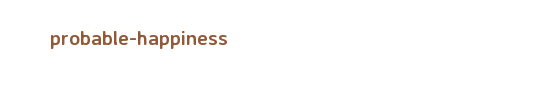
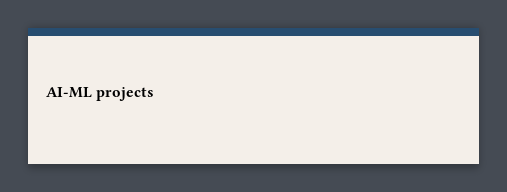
[50,31,228,49] probable-happiness -> [46,87,155,101] AI-ML projects

